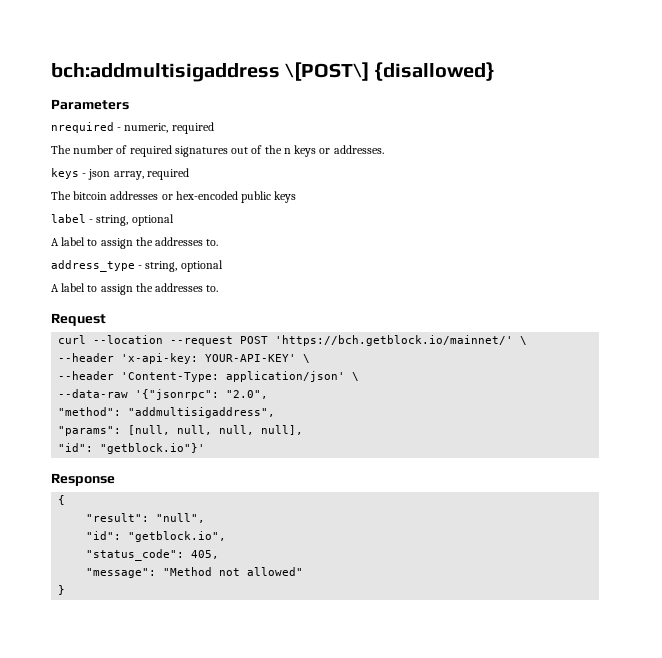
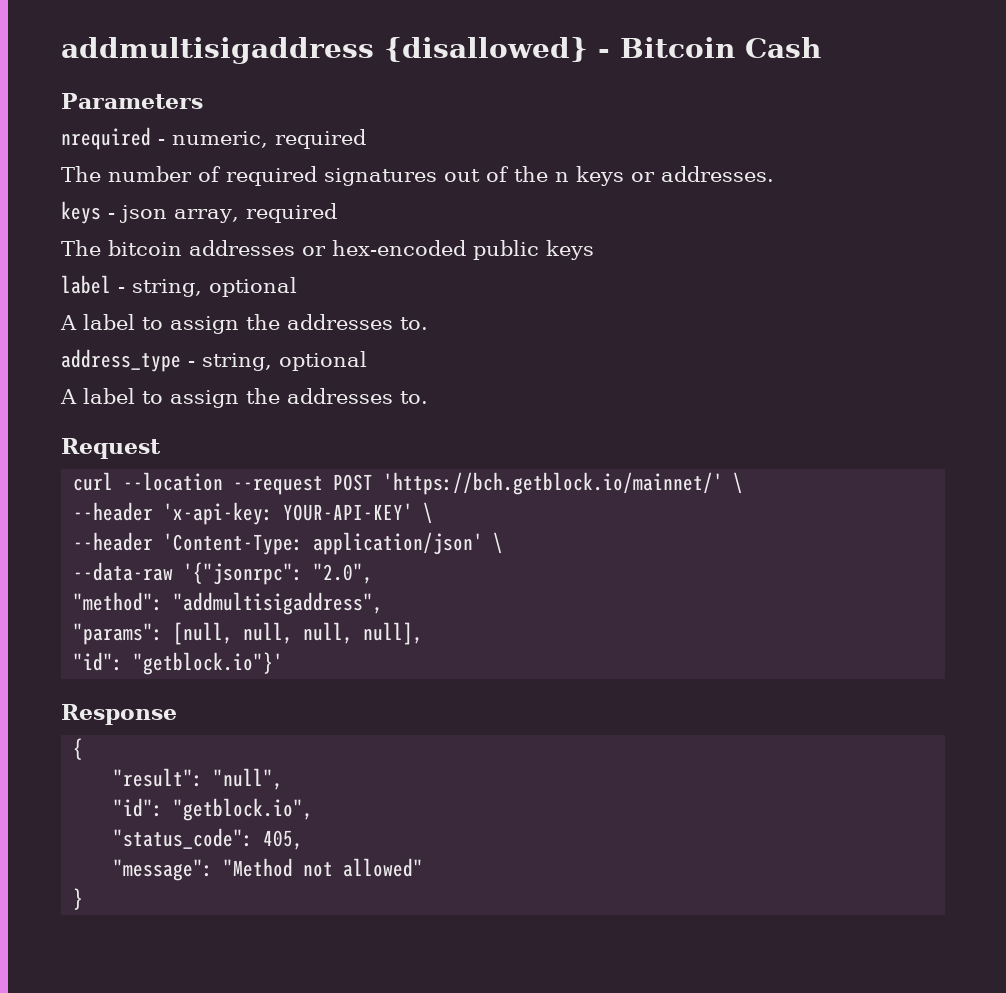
[51,62,370,82] bch:addmultisigaddress \[POST\] -> [61,37,374,64] addmultisigaddress
(494, 71) none -> [598,37,821,58] - Bitcoin Cash

